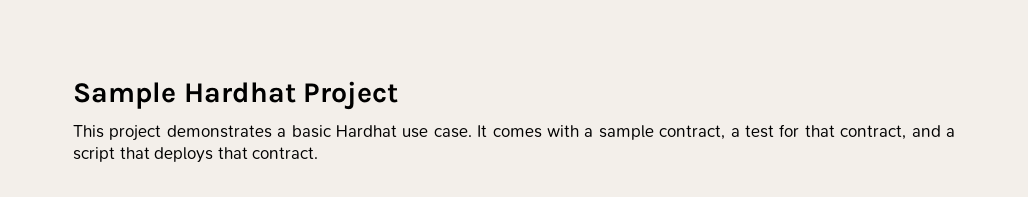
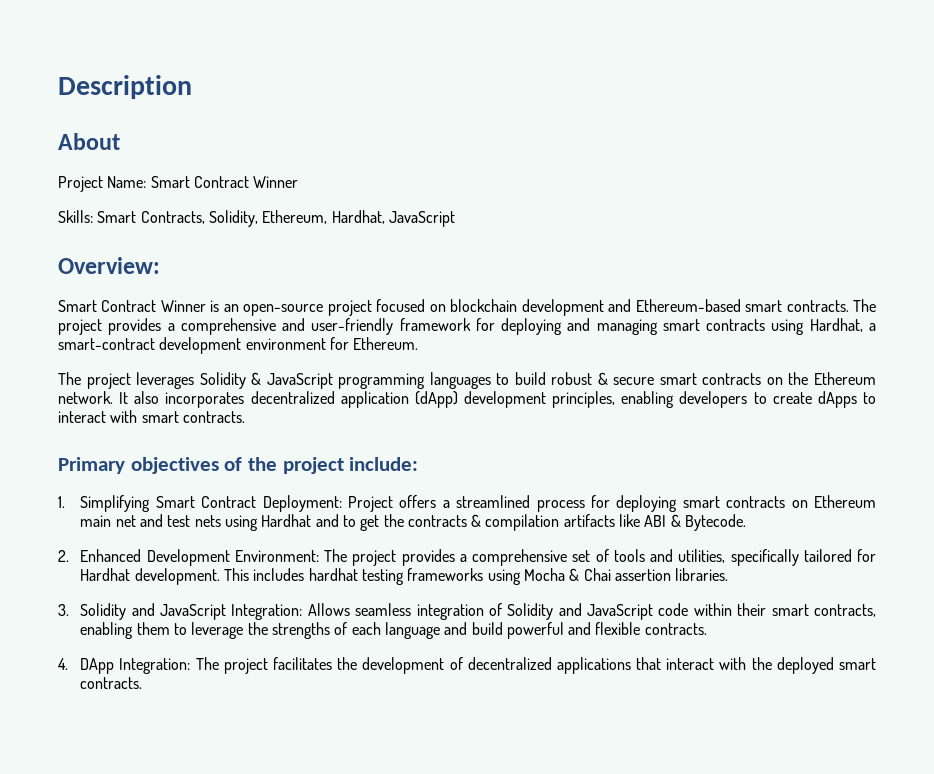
[73,81,399,110] [73,124,955,141] [73,147,319,163] Sample Hardhat Project // This project demonstrates a basic Hardhat use case. It comes with a sample contract, a test for that contract, and a script that deploys that contract. -> [58,75,192,99] [58,133,120,150] [58,176,299,192] [58,210,455,227] [58,257,160,274] [58,299,877,316] [58,318,876,335] [58,337,419,354] [58,372,876,389] [58,391,876,408] [58,410,245,423] [58,457,419,474] [58,495,876,512] [80,514,747,531] [58,549,876,566] [80,568,729,585] [58,603,876,620] [80,622,707,639] [58,657,877,674] [80,677,143,689] Description // About // Project Name: Smart Contract Winner // Skills: Smart Contracts, Solidity, Ethereum, Hardhat, JavaScript // Overview: // Smart Contract Winner is an open-source project focused on blockchain development and Ethereum-based smart contracts. The project provides a comprehensive and user-friendly framework for deploying and managing smart contracts using Hardhat, a smart-contract development environment for Ethereum. // The project leverages Solidity & JavaScript programming languages to build robust & secure smart contracts on the Ethereum network. It also incorporates decentralized application (dApp) development principles, enabling developers to create dApps to interact with smart contracts. // Primary objectives of the project include: // 1. Simplifying Smart Contract Deployment: Project offers a streamlined process for deploying smart contracts on Ethereum main net and test nets using Hardhat and to get the contracts & compilation artifacts like ABI & Bytecode. // 2. Enhanced Development Environment: The project provides a comprehensive set of tools and utilities, specifically tailored for Hardhat development. This includes hardhat testing frameworks using Mocha & Chai assertion libraries. // 3. Solidity and JavaScript Integration: Allows seamless integration of Solidity and JavaScript code within their smart contracts, enabling them to leverage the strengths of each language and build powerful and flexible contracts. // 4. DApp Integration: The project facilitates the development of decentralized applications that interact with the deployed smart contracts.

